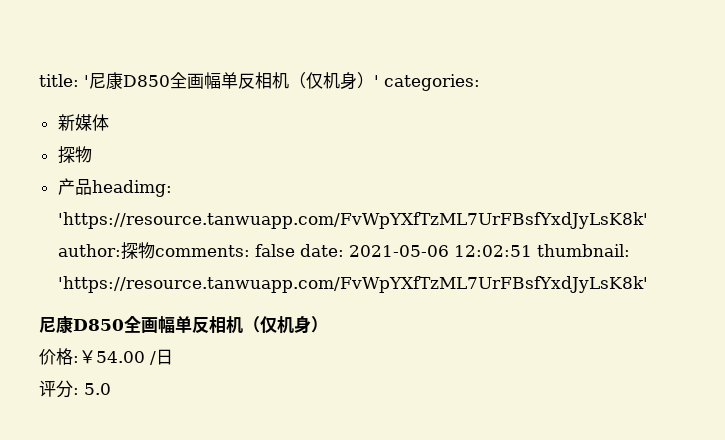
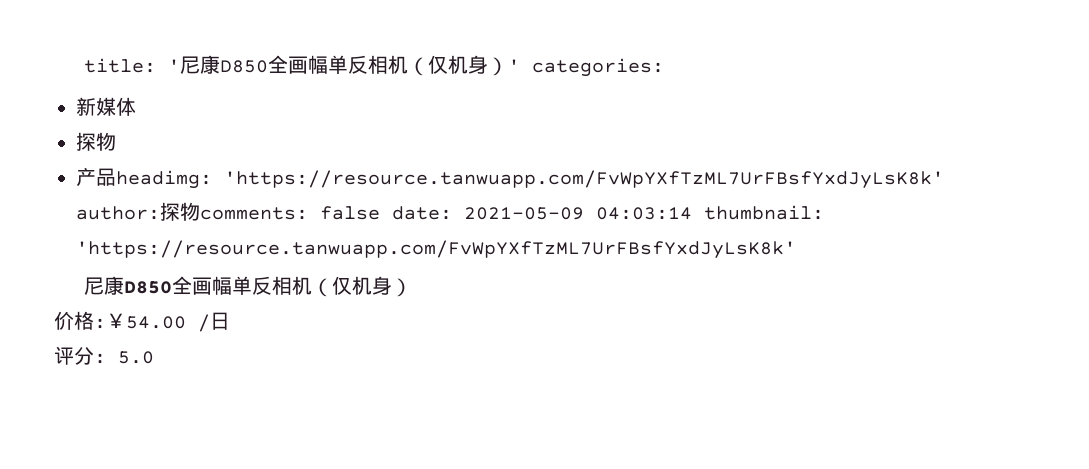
[348,245,532,257] 2021-05-06 12:02:51 -> [464,207,692,220] 2021-05-09 04:03:14

